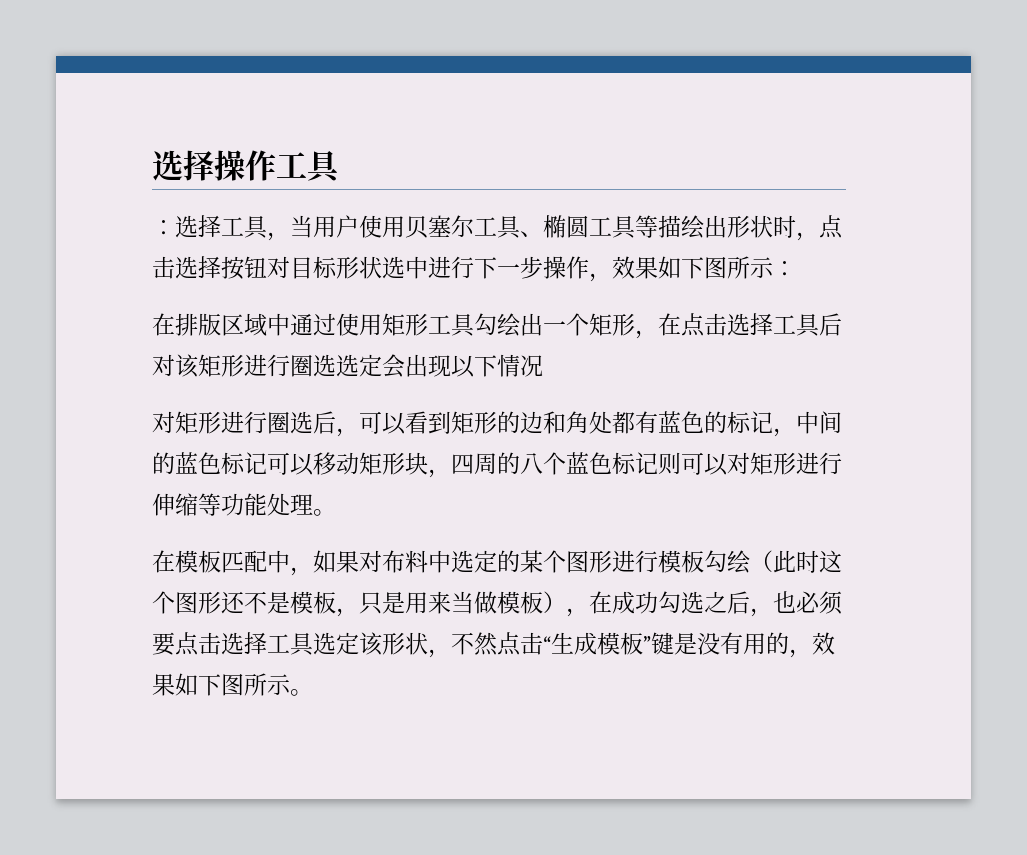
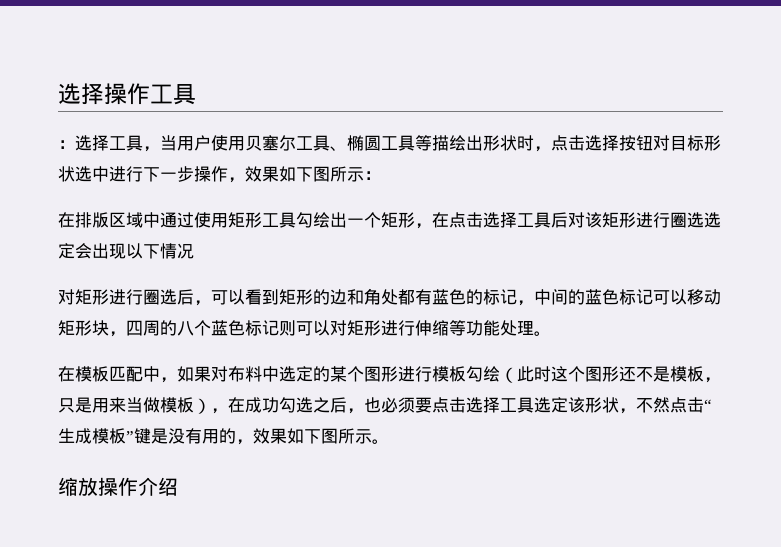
(313, 692) none -> [58,477,178,496] // 缩放操作介绍

